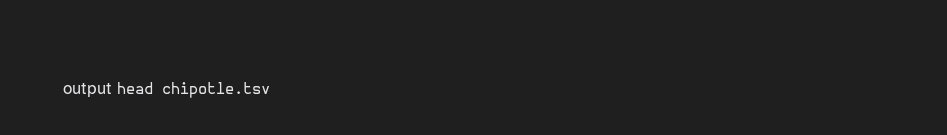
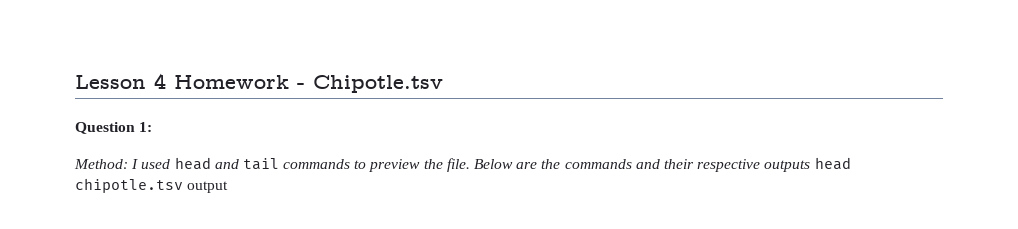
[63,83,112,97] output -> [75,73,443,93] [75,122,153,134] [74,157,811,172] Lesson 4 Homework - Chipotle.tsv // Question 1: // Method: I used head and tail commands to preview the file. Below are the commands and their respective outputs
(270, 90) none -> [187,181,229,193] output

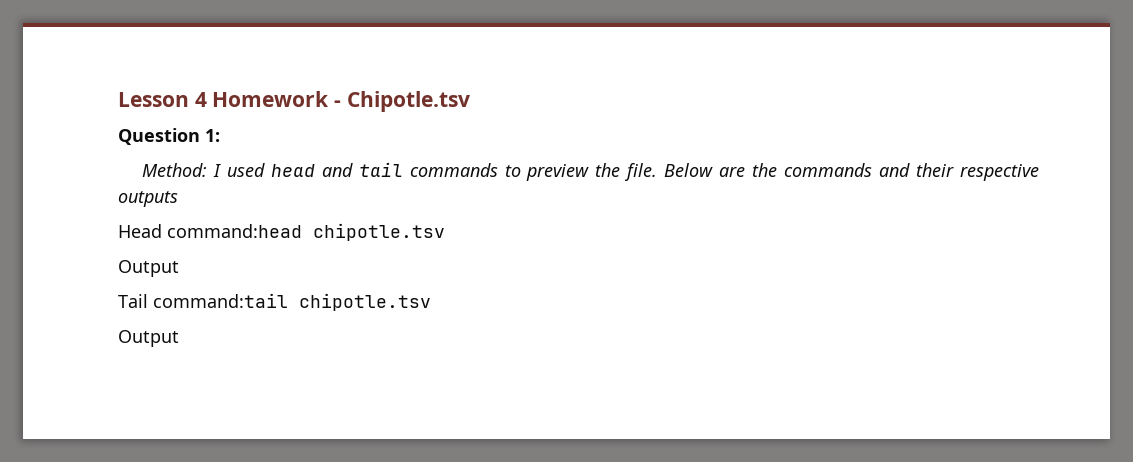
[814,157,851,170] [75,178,229,193] head chipotle.tsv output -> [118,223,445,241] [118,260,179,277] [118,293,431,311] [118,330,179,347] // Head command:head chipotle.tsv // Output // Tail command:tail chipotle.tsv // Output

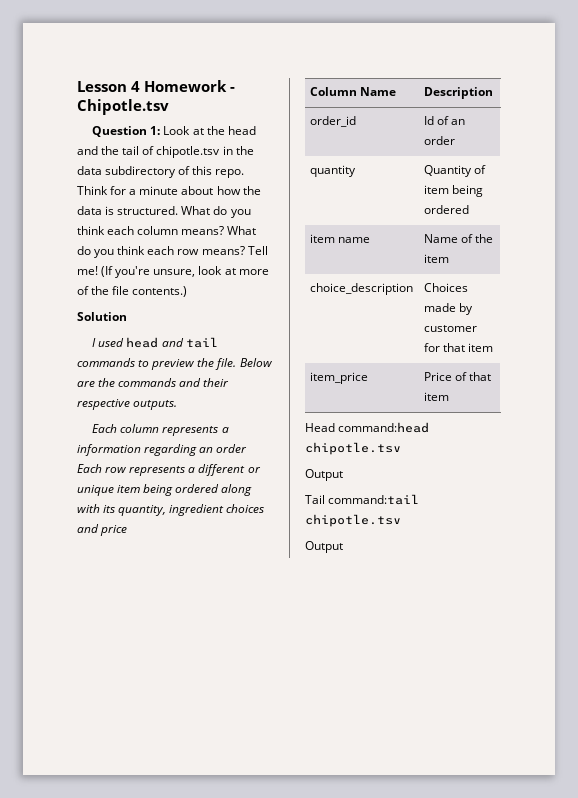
[141,163,207,177] // Method: -> [163,126,256,135] [77,146,254,158] [77,166,245,178] [77,186,261,195] [77,206,251,218] [77,226,257,235] [77,246,268,258] [77,266,269,278] [77,286,188,297] [77,312,127,321] Look at the head and the tail of chipotle.tsv in the data subdirectory of this repo. Think for a minute about how the data is structured. What do you think each column means? What do you think each row means? Tell me! (If you're unsure, look at more of the file contents.) // Solution //
[118,191,178,207] outputs -> [133,400,178,410] [92,424,229,436] [77,444,248,456] [77,464,261,476] [77,484,253,496] [77,504,265,516] [77,524,128,536] [310,87,397,96] [424,87,494,99] [310,116,357,127] [424,116,466,125] [424,136,456,145] [310,165,357,177] [424,165,487,177] [424,185,484,197] [424,205,470,214] [310,234,371,243] [424,234,494,243] [424,254,450,263] [310,283,414,295] [424,283,469,292] [424,303,474,315] [424,325,478,332] [424,343,494,352] [310,372,369,384] [424,372,492,381] [424,392,450,401] outputs. // Each column represents a information regarding an order Each row represents a different or unique item being ordered along with its quantity, ingredient choices and price // Column Name | Description // order_id | Id of an order // quantity | Quantity of item being ordered // item name | Name of the item // choice_description | Choices made by customer for that item // item_price | Price of that item

